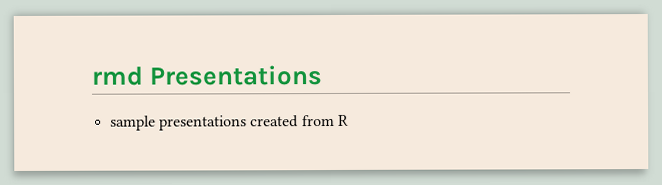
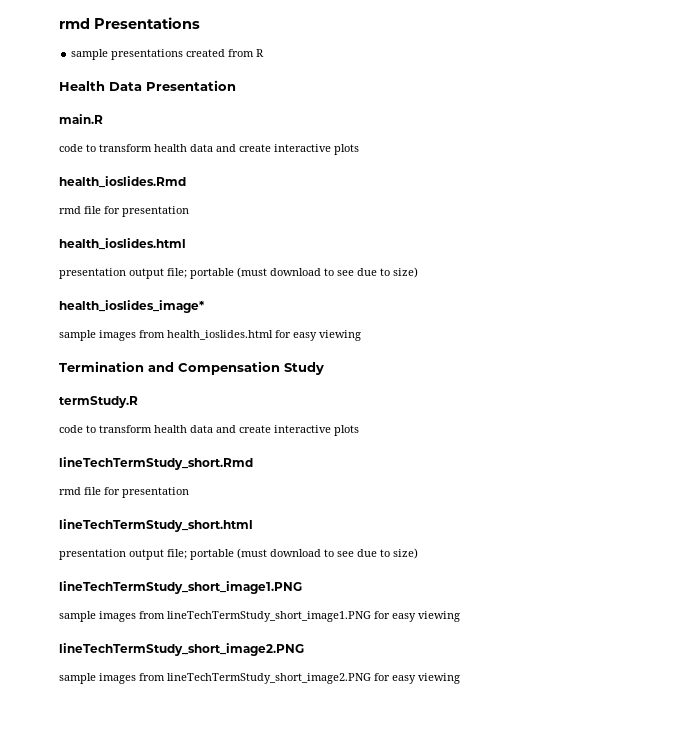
(349, 120) none -> [59,80,236,91] [59,114,103,124] [59,144,359,155] [59,176,186,188] [59,206,189,217] [59,238,186,250] [59,267,418,279] [59,300,205,313] [59,330,361,341] [59,361,324,375] [59,396,138,408] [59,425,359,436] [59,457,253,470] [59,487,189,498] [59,519,253,532] [59,548,418,560] [59,581,302,594] [59,611,460,622] [59,643,304,656] [59,673,460,684] // Health Data Presentation // main.R // code to transform health data and create interactive plots // health_ioslides.Rmd // rmd file for presentation // health_ioslides.html // presentation output file; portable (must download to see due to size) // health_ioslides_image* // sample images from health_ioslides.html for easy viewing // Termination and Compensation Study // termStudy.R // code to transform health data and create interactive plots // lineTechTermStudy_short.Rmd // rmd file for presentation // lineTechTermStudy_short.html // presentation output file; portable (must download to see due to size) // lineTechTermStudy_short_image1.PNG // sample images from lineTechTermStudy_short_image1.PNG for easy viewing // lineTechTermStudy_short_image2.PNG // sample images from lineTechTermStudy_short_image2.PNG for easy viewing

